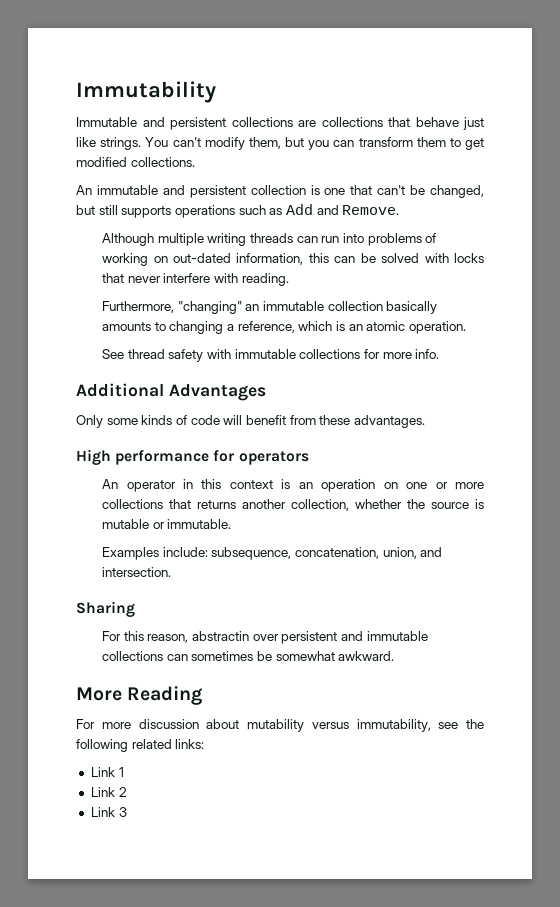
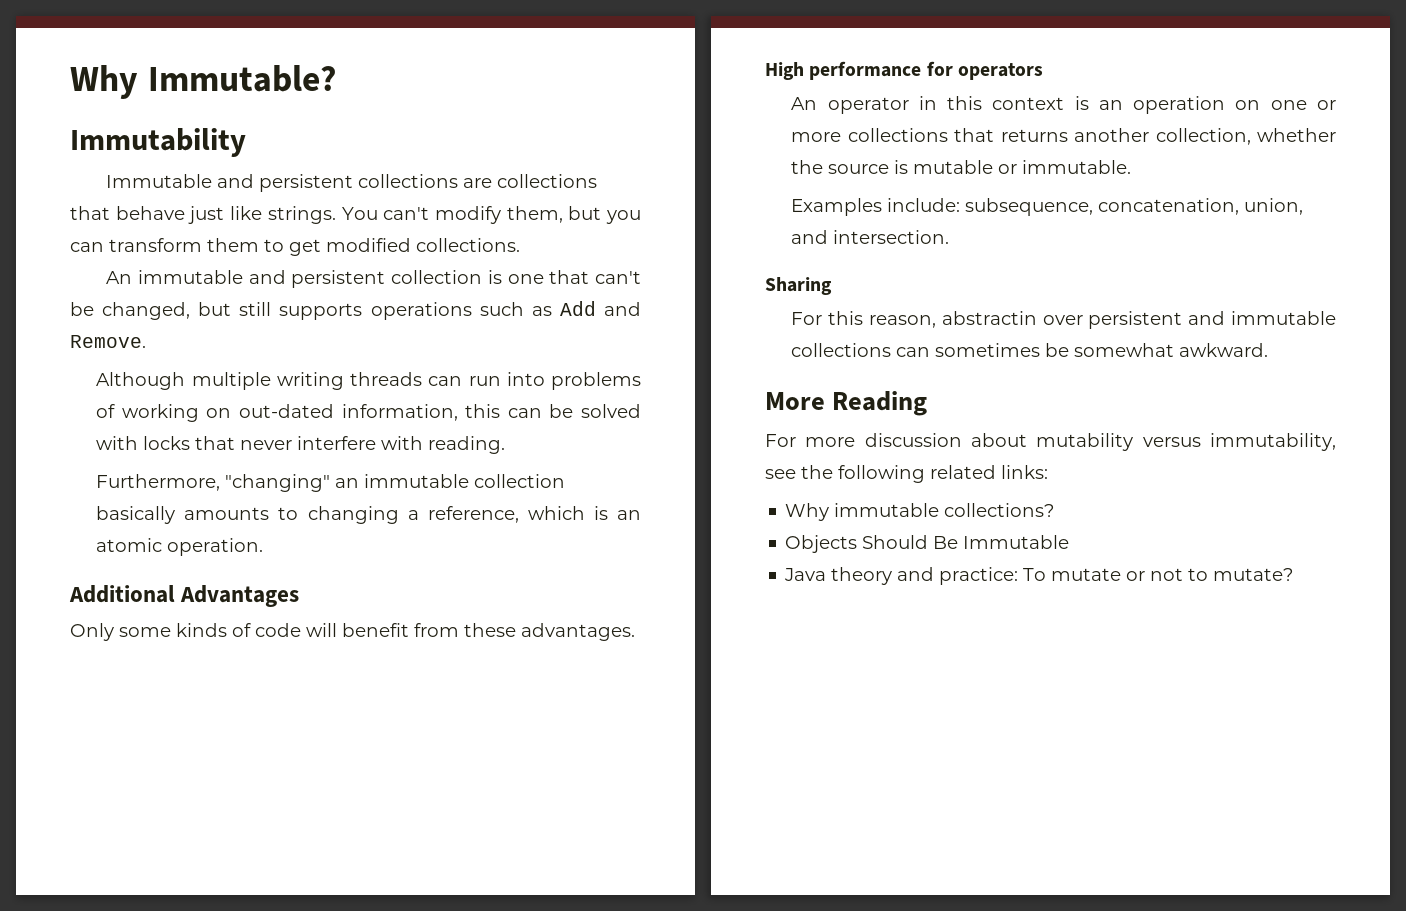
(76, 92) none -> [70,65,336,99] Why Immutable? //
[102,349,440,362] // See thread safety with immutable collections for more info. -> (264, 547) none
[90,767,124,777] [90,787,127,797] [90,807,127,817] Link 1 // Link 2 // Link 3 -> [785,503,1055,521] [785,535,1070,553] [784,567,1294,585] Why immutable collections? // Objects Should Be Immutable // Java theory and practice: To mutate or not to mutate?

